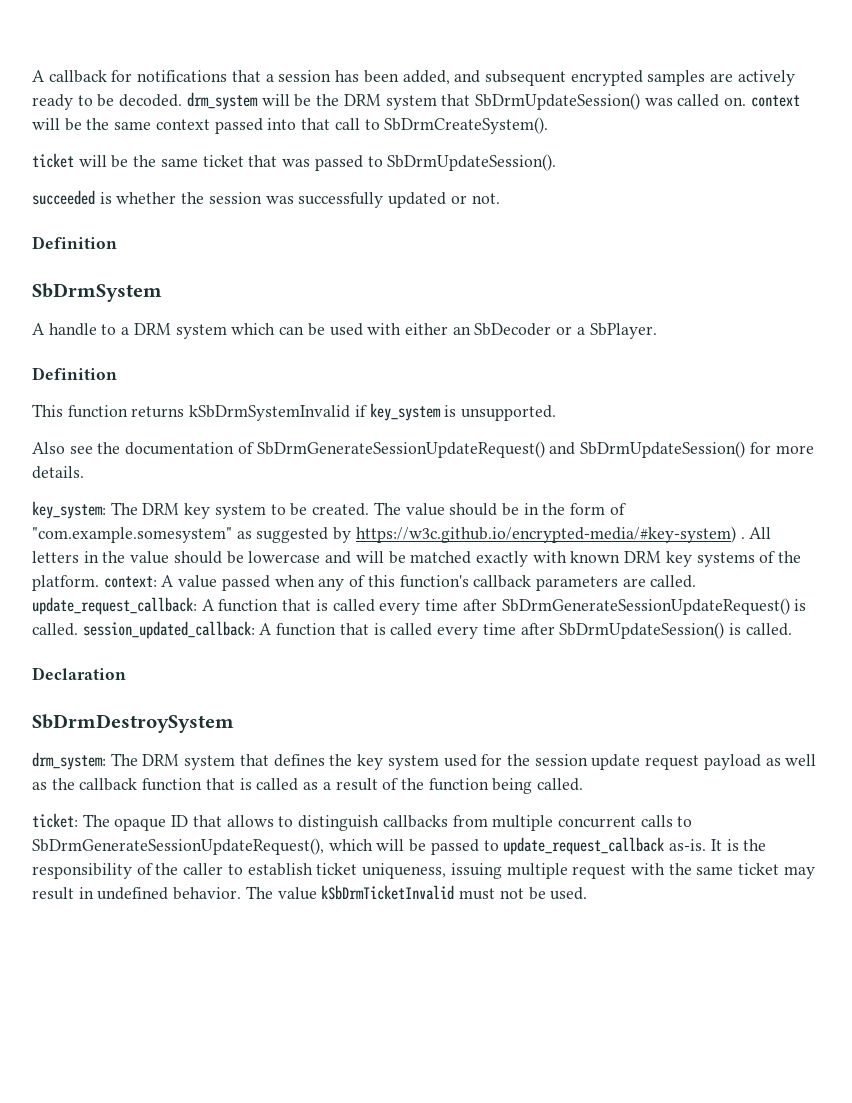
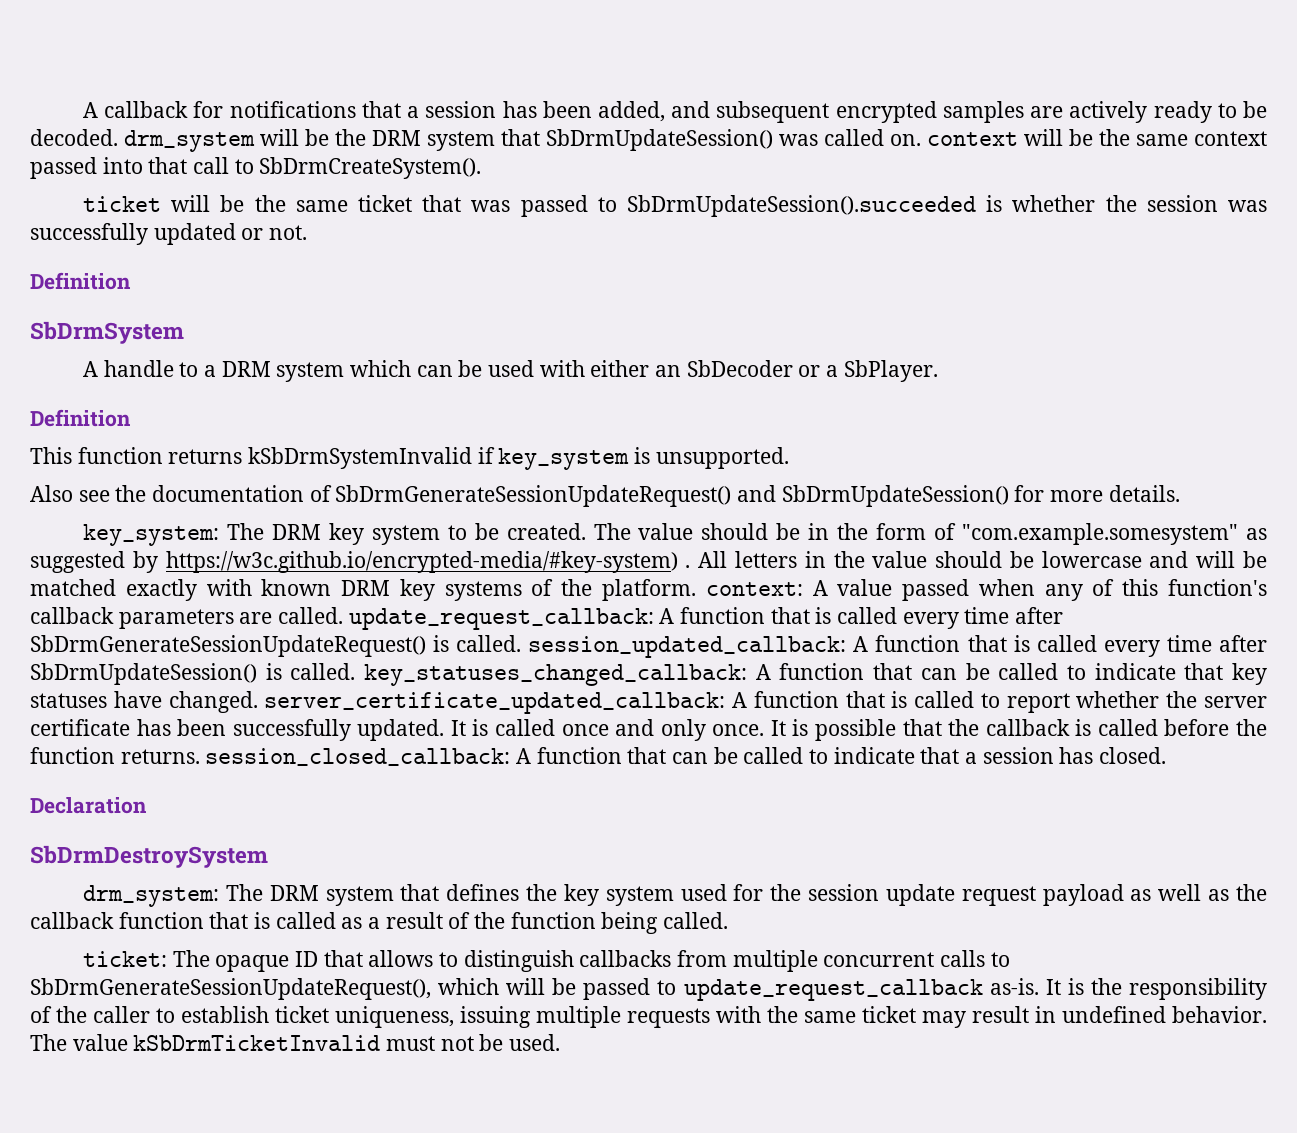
[387,154,557,171] [32,190,95,205] SbDrmUpdateSession(). // succeeded -> [626,195,976,217] SbDrmUpdateSession().succeeded
(792, 629) none -> [364,663,1267,686] [30,691,1267,714] [30,719,1268,741] [30,747,1167,766] key_statuses_changed_callback: A function that can be called to indicate that key statuses have changed. server_certificate_updated_callback: A function that is called to report whether the server certificate has been successfully updated. It is called once and only once. It is possible that the callback is called before the function returns. session_closed_callback: A function that can be called to indicate that a session has closed.
[572,864,627,879] request -> [627,1008,710,1028] requests

